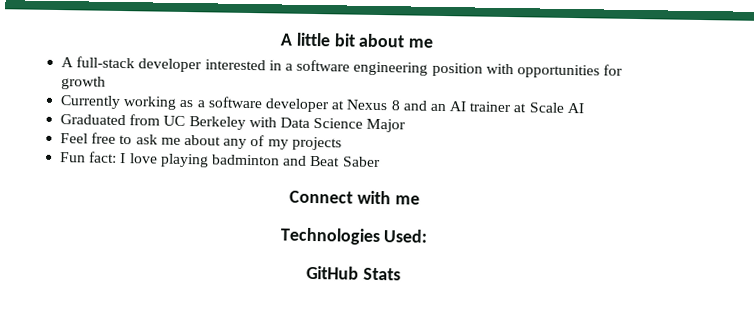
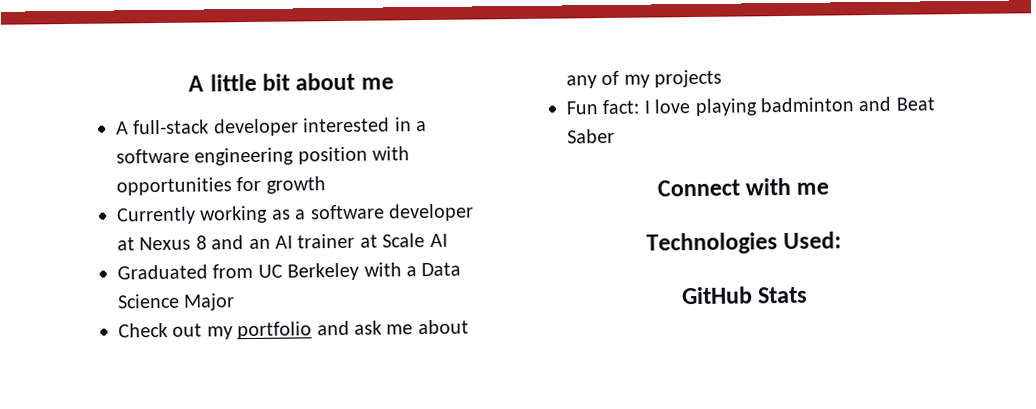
(277, 122) none -> [406,266,417,277] a
[60,132,133,145] Feel free to -> [118,320,350,340] Check out my portfolio and

